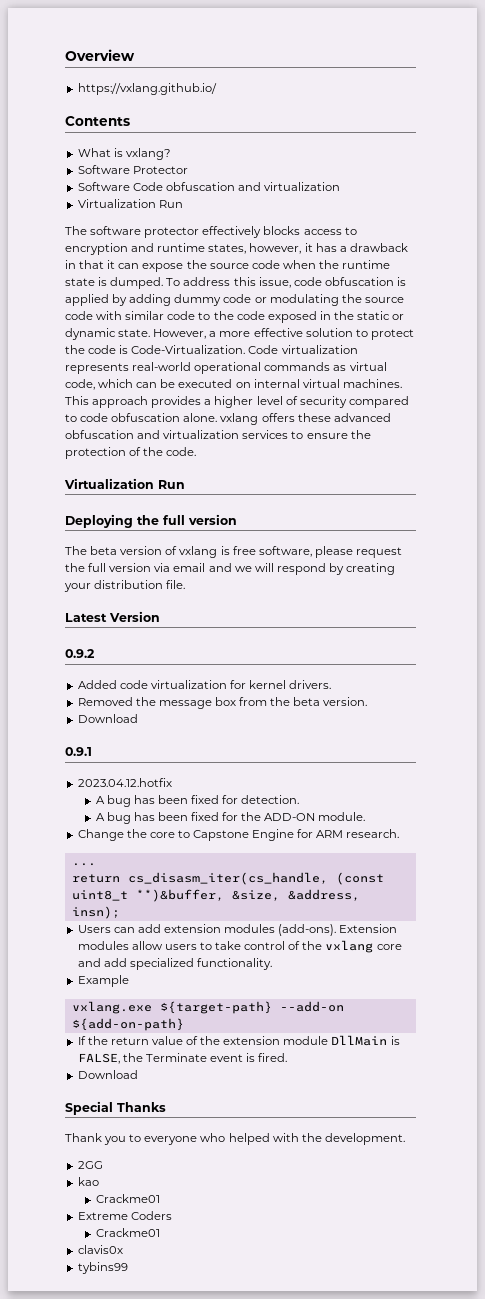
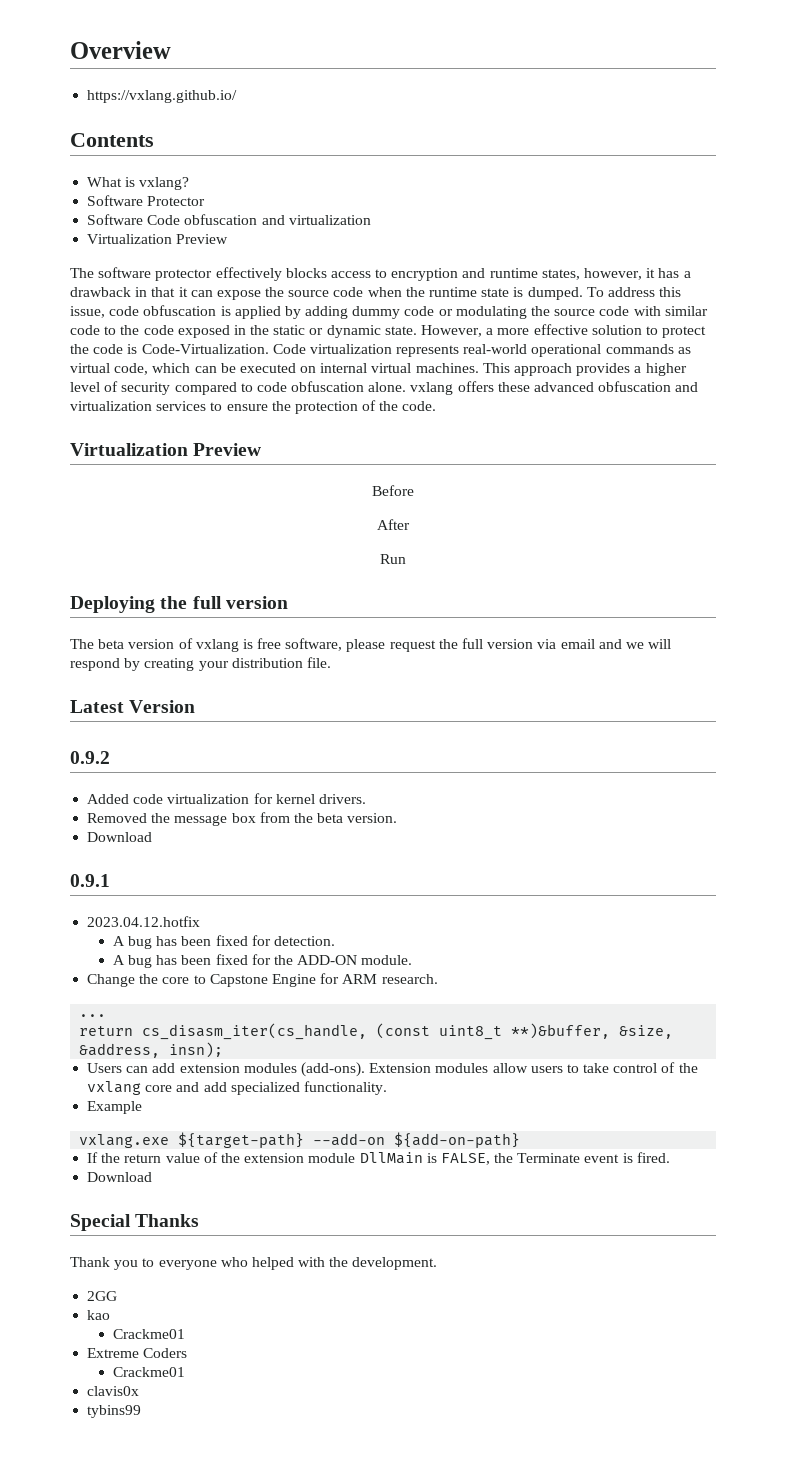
[158,200,183,208] Run -> [176,234,229,244] Preview
(154, 483) none -> [193,443,262,456] [372,485,414,496] [377,519,410,530] Preview // Before // After //

